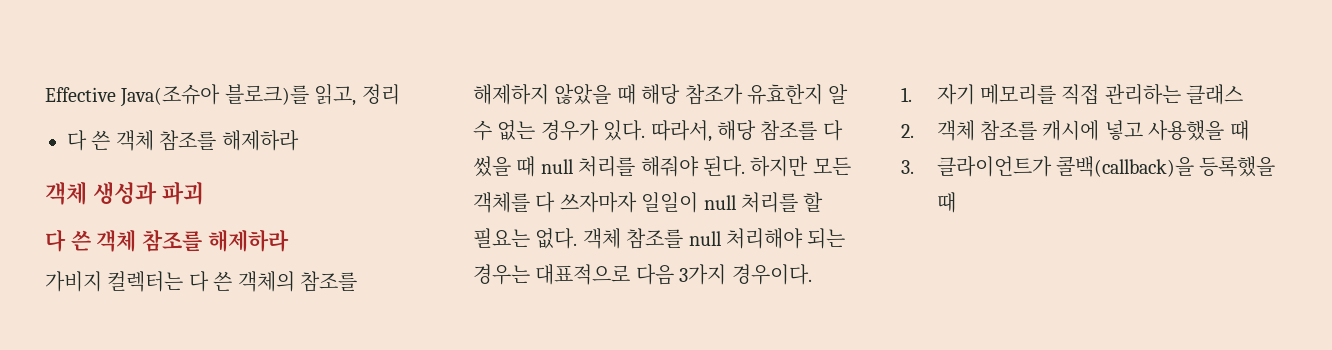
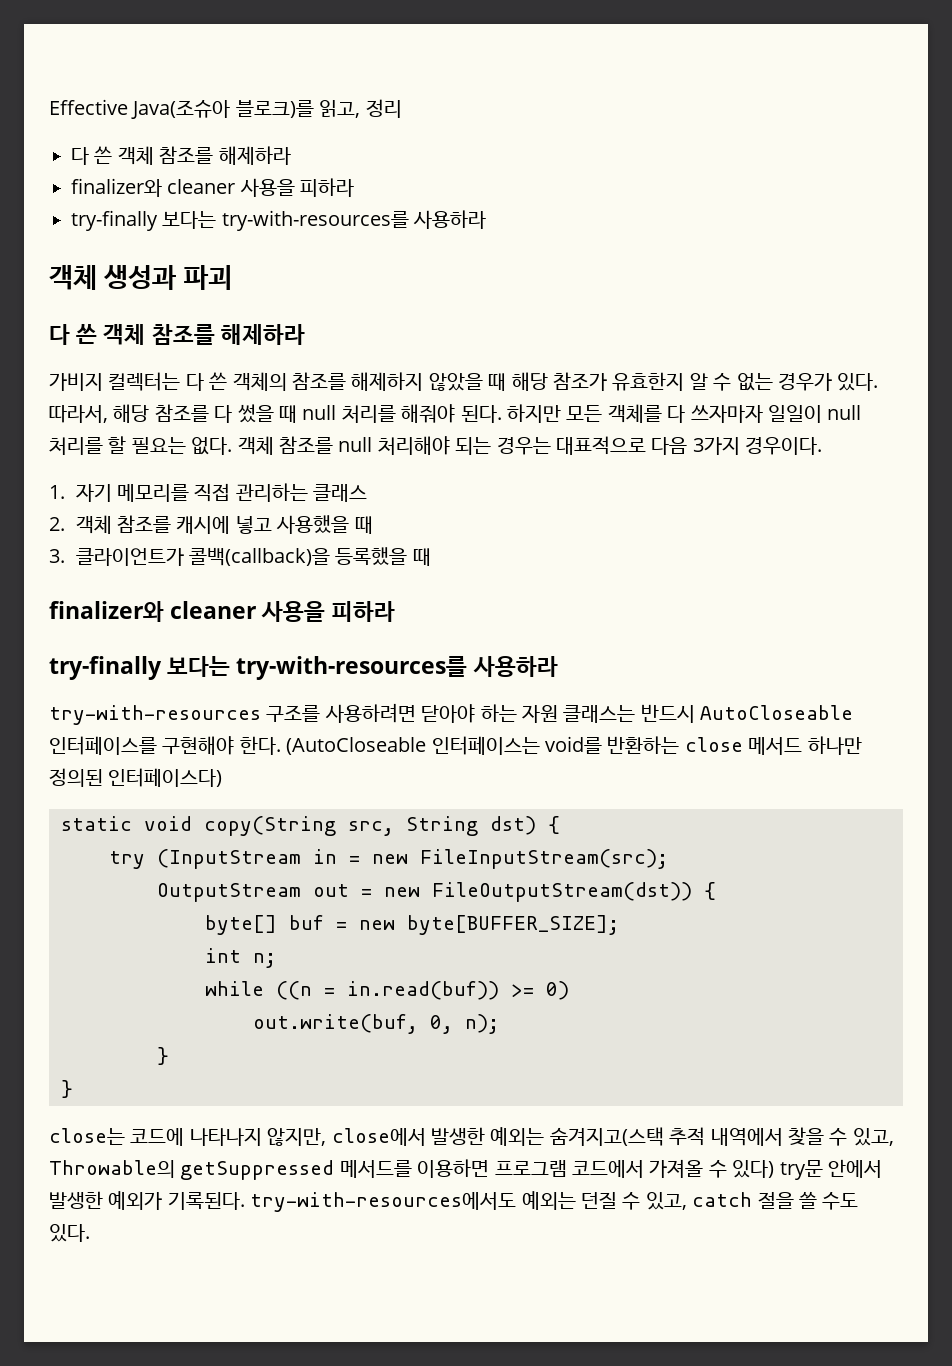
(299, 140) none -> [71,178,355,197] [71,210,487,231] // finalizer와 cleaner 사용을 피하라 // try-finally 보다는 try-with-resources를 사용하라
(956, 202) none -> [49,601,395,622] [49,656,558,680] [49,703,854,725] [49,736,862,755] [49,768,223,787] [61,816,560,836] [109,849,668,869] [157,882,716,902] [205,915,619,935] [205,948,276,968] [205,981,569,1000] [253,1014,499,1034] [157,1047,169,1065] [61,1080,73,1098] [49,1127,894,1146] [49,1159,882,1180] [49,1191,859,1212] [49,1224,90,1242] // finalizer와 cleaner 사용을 피하라 // try-finally 보다는 try-with-resources를 사용하라 // try-with-resources 구조를 사용하려면 닫아야 하는 자원 클래스는 반드시 AutoCloseable 인터페이스를 구현해야 한다. (AutoCloseable 인터페이스는 void를 반환하는 close 메서드 하나만 정의된 인터페이스다) // static void copy(String src, String dst) { // try (InputStream in = new FileInputStream(src); // OutputStream out = new FileOutputStream(dst)) { // byte[] buf = new byte[BUFFER_SIZE]; // int n; // while ((n = in.read(buf)) >= 0) // out.write(buf, 0, n); // } // } // close는 코드에 나타나지 않지만, close에서 발생한 예외는 숨겨지고(스택 추적 내역에서 찾을 수 있고, Throwable의 getSuppressed 메서드를 이용하면 프로그램 코드에서 가져올 수 있다) try문 안에서 발생한 예외가 기록된다. try-with-resources에서도 예외는 던질 수 있고, catch 절을 쓸 수도 있다.

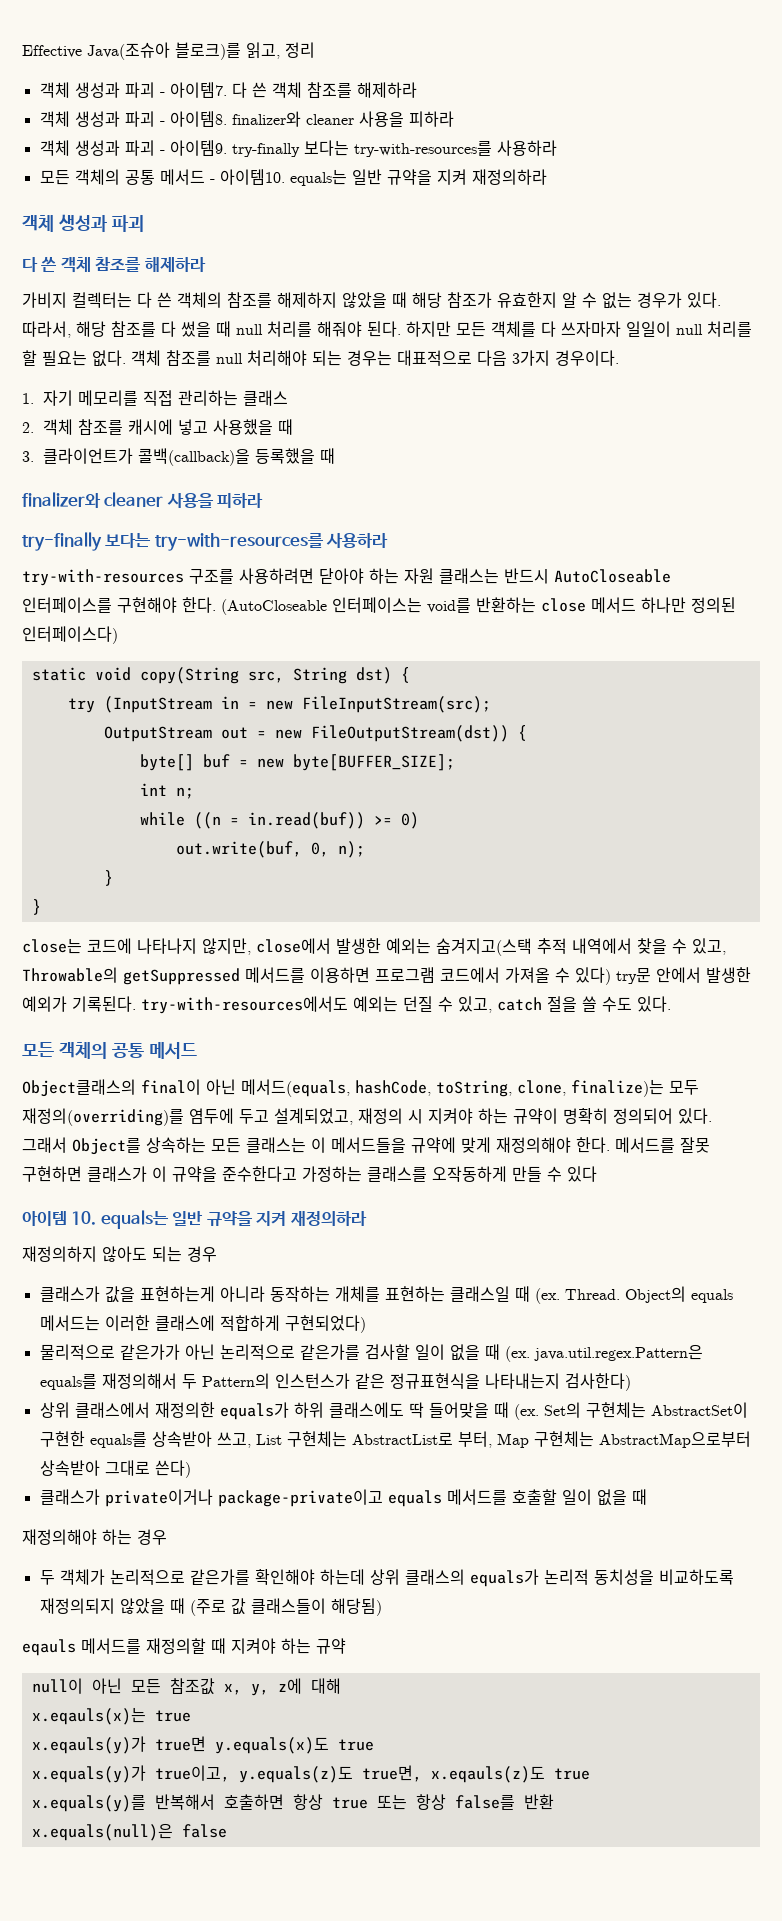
[71,146,291,165] [71,178,355,197] [71,210,487,231] 다 쓴 객체 참조를 해제하라 // finalizer와 cleaner 사용을 피하라 // try-finally 보다는 try-with-resources를 사용하라 -> [39,82,417,98] [39,111,454,127] [39,140,557,157] [39,169,547,186] 객체 생성과 파괴 - 아이템7. 다 쓴 객체 참조를 해제하라 // 객체 생성과 파괴 - 아이템8. finalizer와 cleaner 사용을 피하라 // 객체 생성과 파괴 - 아이템9. try-finally 보다는 try-with-resources를 사용하라 // 모든 객체의 공통 메서드 - 아이템10. equals는 일반 규약을 지켜 재정의하라
(90, 1233) none -> [22,1042,197,1059] [22,1079,699,1097] [22,1108,712,1126] [22,1137,710,1155] [22,1166,597,1182] [22,1210,367,1229] [22,1246,217,1262] [39,1286,733,1304] [39,1315,366,1333] [39,1344,703,1362] [39,1373,631,1391] [39,1402,748,1420] [39,1431,751,1448] [39,1460,191,1478] [39,1489,647,1507] [22,1529,167,1545] [39,1569,734,1587] [39,1598,382,1616] [22,1638,346,1656] [31,1678,341,1696] [31,1707,191,1725] [31,1736,374,1754] [31,1765,590,1783] [31,1794,554,1812] [31,1823,227,1841] // 모든 객체의 공통 메서드 // Object클래스의 final이 아닌 메서드(equals, hashCode, toString, clone, finalize)는 모두 재정의(overriding)를 염두에 두고 설계되었고, 재정의 시 지켜야 하는 규약이 명확히 정의되어 있다. 그래서 Object를 상속하는 모든 클래스는 이 메서드들을 규약에 맞게 재정의해야 한다. 메서드를 잘못 구현하면 클래스가 이 규약을 준수한다고 가정하는 클래스를 오작동하게 만들 수 있다 // 아이템 10. equals는 일반 규약을 지켜 재정의하라 // 재정의하지 않아도 되는 경우 // 클래스가 값을 표현하는게 아니라 동작하는 개체를 표현하는 클래스일 때 (ex. Thread. Object의 equals 메서드는 이러한 클래스에 적합하게 구현되었다) // 물리적으로 같은가가 아닌 논리적으로 같은가를 검사할 일이 없을 때 (ex. java.util.regex.Pattern은 equals를 재정의해서 두 Pattern의 인스턴스가 같은 정규표현식을 나타내는지 검사한다) // 상위 클래스에서 재정의한 equals가 하위 클래스에도 딱 들어맞을 때 (ex. Set의 구현체는 AbstractSet이 구현한 equals를 상속받아 쓰고, List 구현체는 AbstractList로 부터, Map 구현체는 AbstractMap으로부터 상속받아 그대로 쓴다) // 클래스가 private이거나 package-private이고 equals 메서드를 호출할 일이 없을 때 // 재정의해야 하는 경우 // 두 객체가 논리적으로 같은가를 확인해야 하는데 상위 클래스의 equals가 논리적 동치성을 비교하도록 재정의되지 않았을 때 (주로 값 클래스들이 해당됨) // eqauls 메서드를 재정의할 때 지켜야 하는 규약 // null이 아닌 모든 참조값 x, y, z에 대해 // x.eqauls(x)는 true // x.eqauls(y)가 true면 y.equals(x)도 true // x.equals(y)가 true이고, y.equals(z)도 true면, x.eqauls(z)도 true // x.equals(y)를 반복해서 호출하면 항상 true 또는 항상 false를 반환 // x.equals(null)은 false

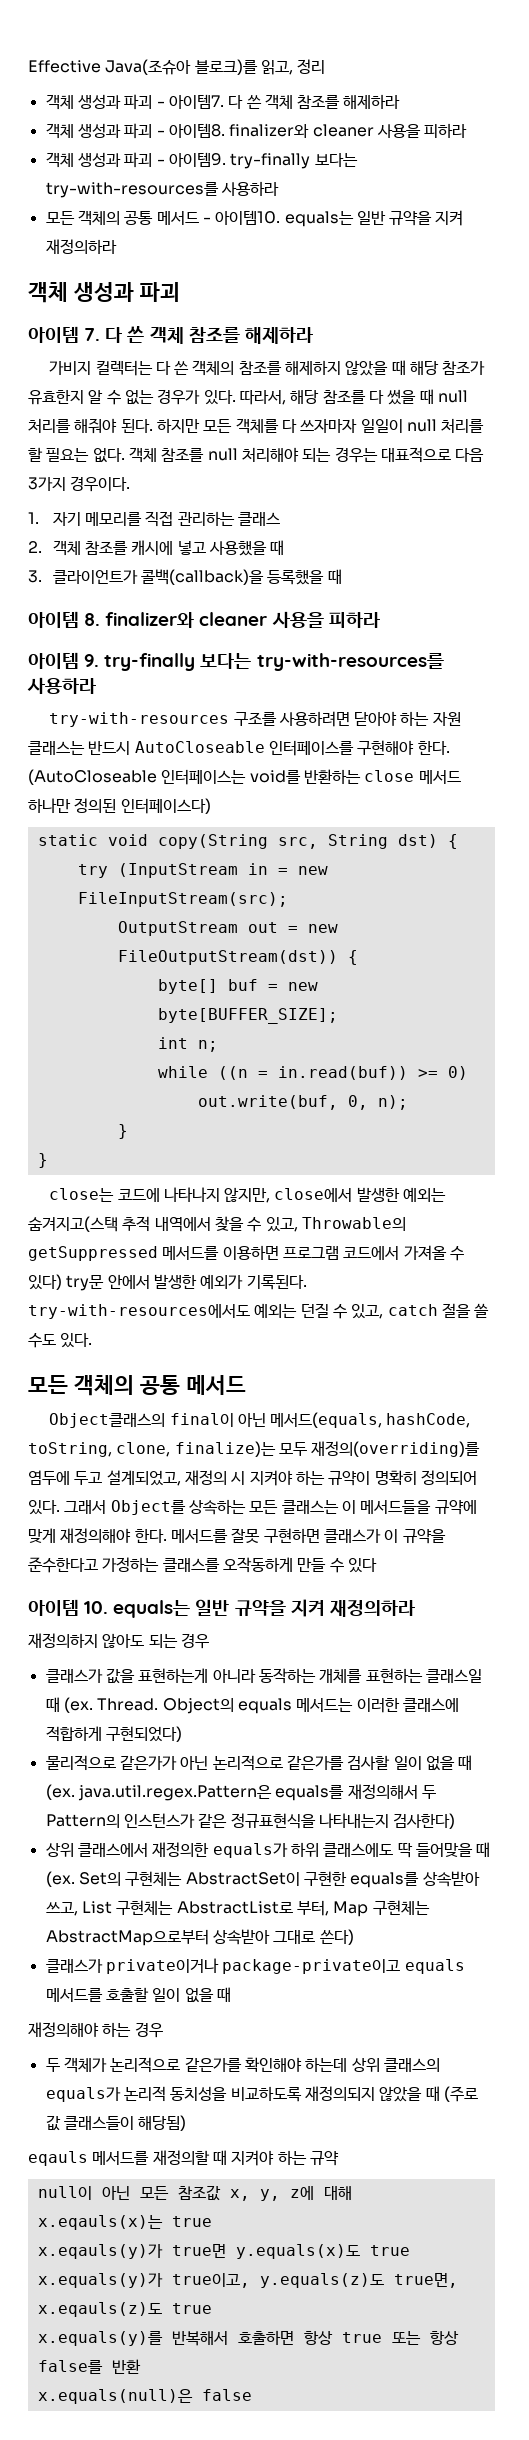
(144, 223) none -> [28,326,101,343] 아이템 7.
[22,492,264,508] finalizer와 cleaner 사용을 피하라 // -> [28,611,380,628] [28,652,100,669] 아이템 8. finalizer와 cleaner 사용을 피하라 // 아이템 9.

